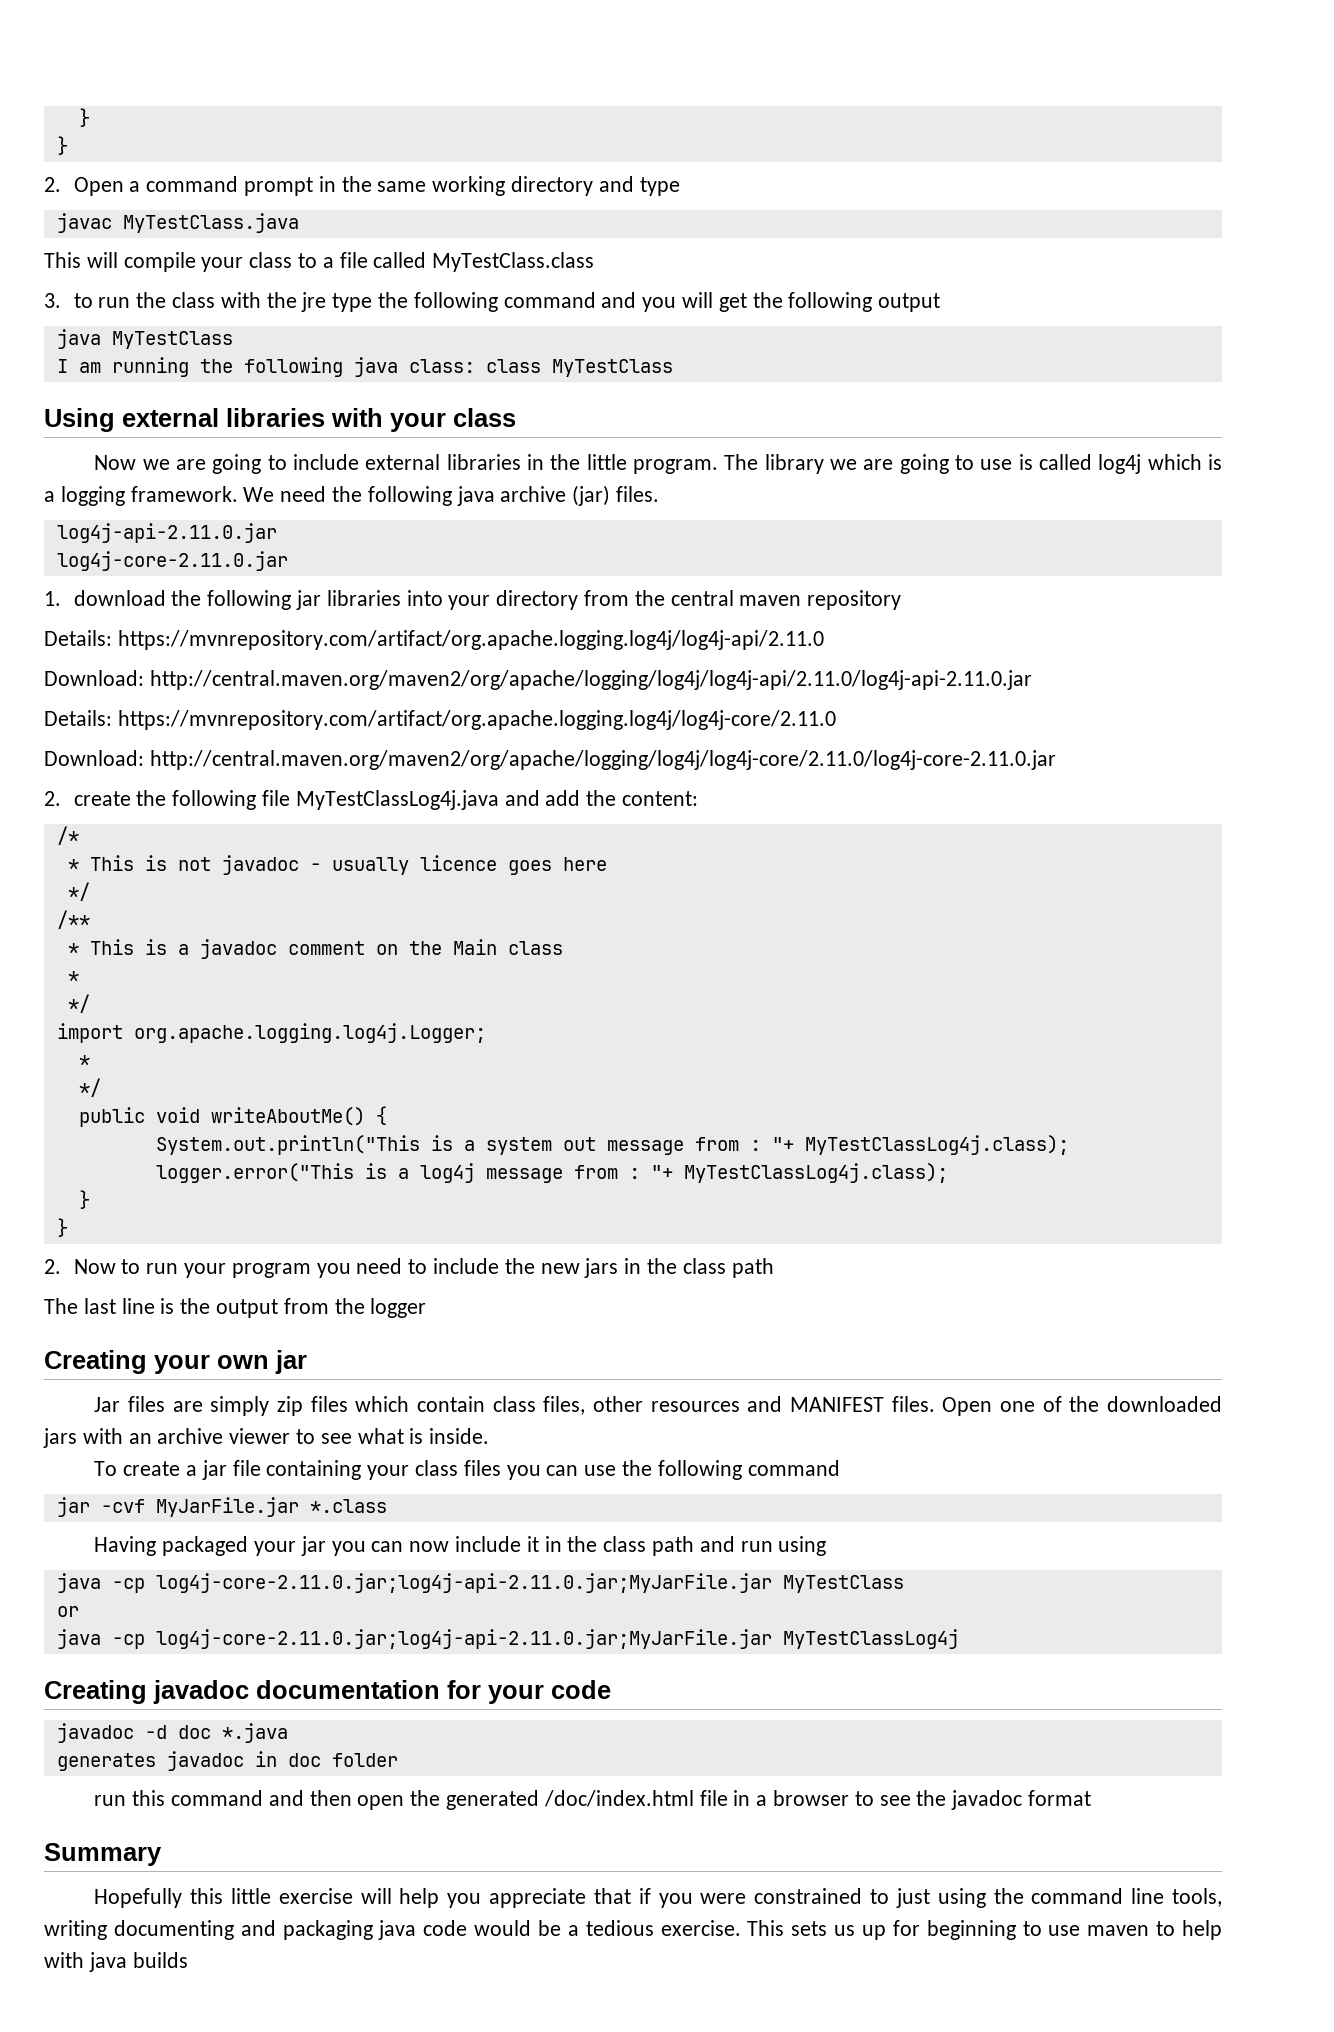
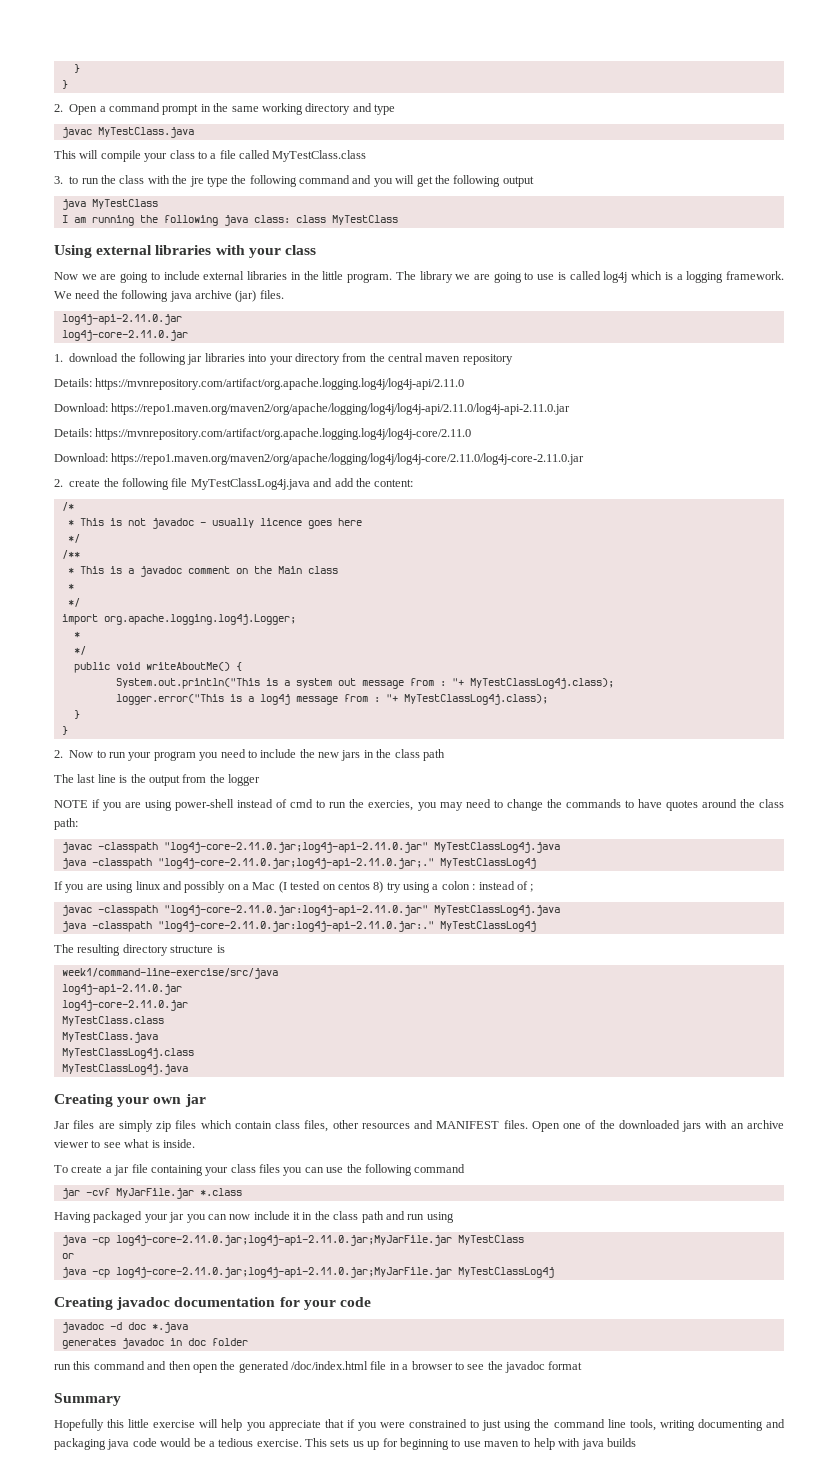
[149,670,1032,690] http://central.maven.org/maven2/org/apache/logging/log4j/log4j-api/2.11.0/log4j-api-2.11.0.jar -> [111,403,571,415] https://repo1.maven.org/maven2/org/apache/logging/log4j/log4j-api/2.11.0/log4j-api-2.11.0.jar
[149,750,1056,770] http://central.maven.org/maven2/org/apache/logging/log4j/log4j-core/2.11.0/log4j-core-2.11.0.jar -> [111,453,585,465] https://repo1.maven.org/maven2/org/apache/logging/log4j/log4j-core/2.11.0/log4j-core-2.11.0.jar
(427, 1308) none -> [54,799,784,811] [54,818,78,830] [61,842,560,853] [61,858,536,869] [54,881,534,893] [61,905,560,916] [61,921,536,932] [54,944,225,956] [61,968,278,979] [61,984,182,995] [61,1000,188,1011] [61,1016,164,1026] [61,1032,158,1043] [61,1048,194,1059] [61,1064,188,1075] // NOTE if you are using power-shell instead of cmd to run the exercies, you may need to change the commands to have quotes around the class path: // javac -classpath "log4j-core-2.11.0.jar;log4j-api-2.11.0.jar" MyTestClassLog4j.java // java -classpath "log4j-core-2.11.0.jar;log4j-api-2.11.0.jar;." MyTestClassLog4j // If you are using linux and possibly on a Mac (I tested on centos 8) try using a colon : instead of ; // javac -classpath "log4j-core-2.11.0.jar:log4j-api-2.11.0.jar" MyTestClassLog4j.java // java -classpath "log4j-core-2.11.0.jar:log4j-api-2.11.0.jar:." MyTestClassLog4j // The resulting directory structure is // week1/command-line-exercise/src/java // log4j-api-2.11.0.jar // log4j-core-2.11.0.jar // MyTestClass.class // MyTestClass.java // MyTestClassLog4j.class // MyTestClassLog4j.java

